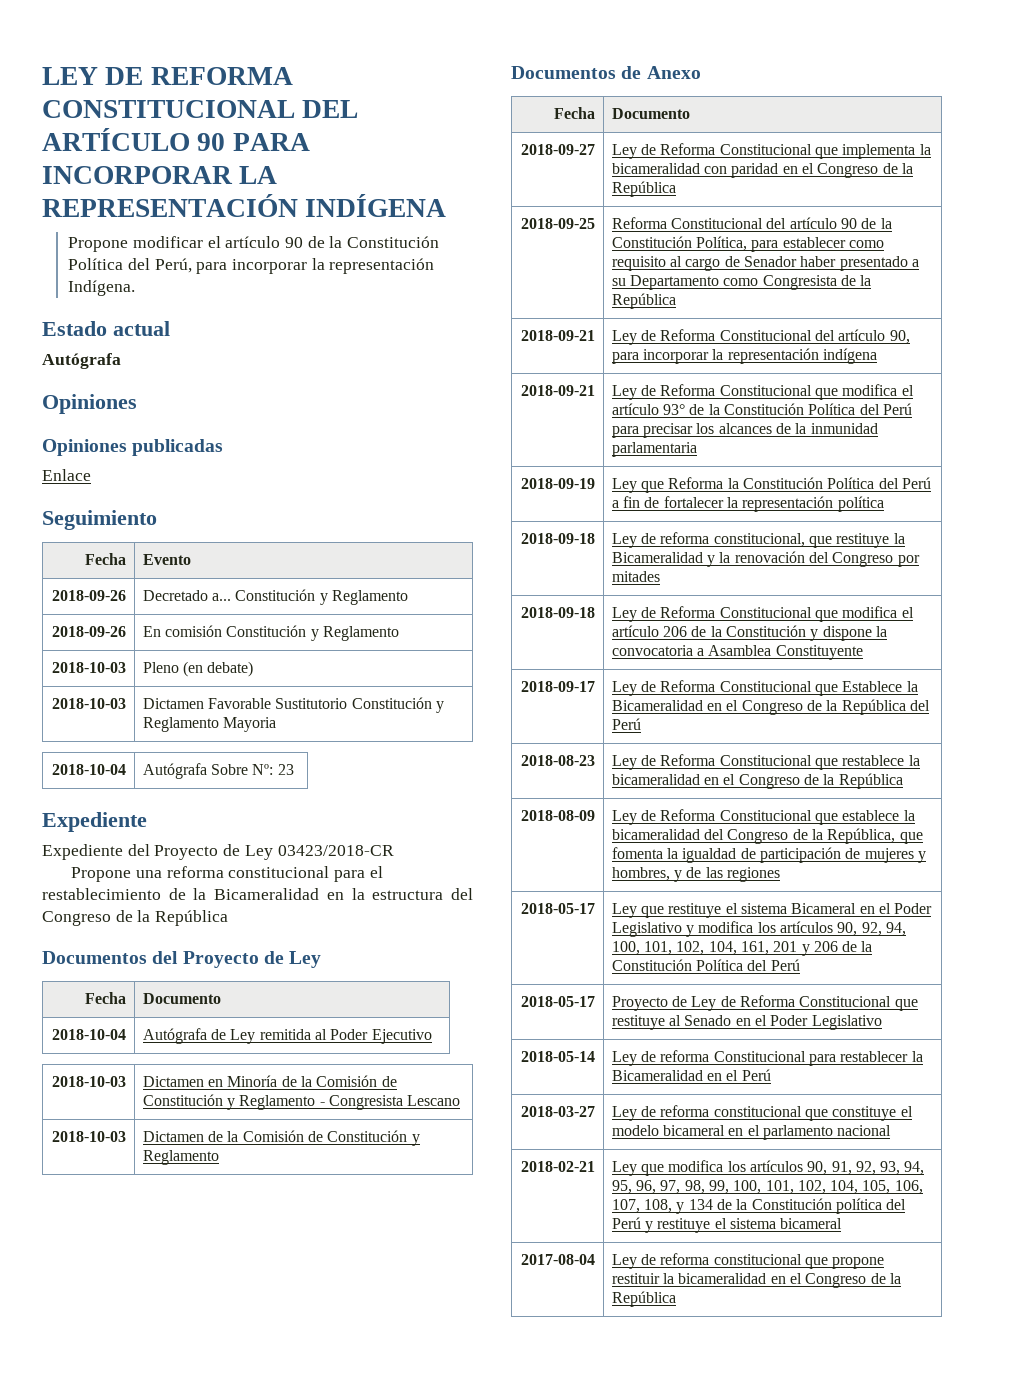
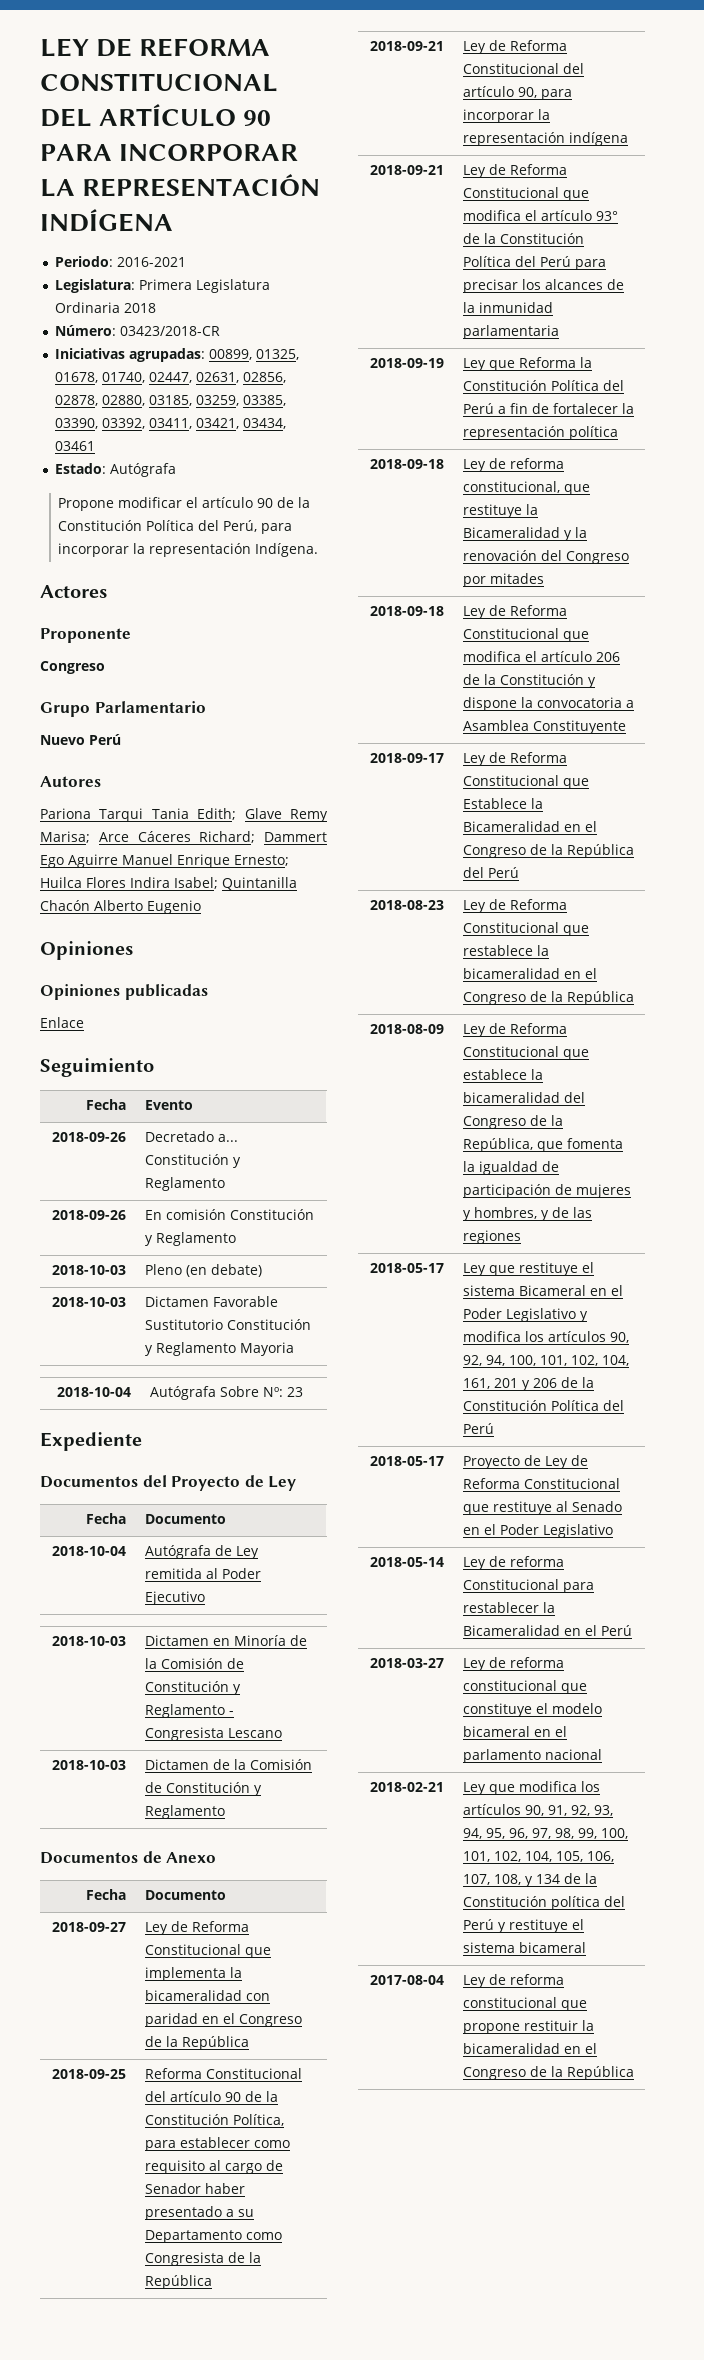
(447, 205) none -> [54,256,186,267] [54,279,270,293] [54,302,156,313] [54,325,220,336] [54,348,299,362] [54,372,286,383] [54,395,286,406] [54,418,286,429] [54,441,95,451] [54,463,176,477] // Periodo: 2016-2021 // Legislatura: Primera Legislatura Ordinaria 2018 // Número: 03423/2018-CR // Iniciativas agrupadas: 00899, 01325, 01678, 01740, 02447, 02631, 02856, 02878, 02880, 03185, 03259, 03385, 03390, 03392, 03411, 03421, 03434, 03461 // Estado: Autógrafa
[42,321,170,336] [42,353,121,369] Estado actual // Autógrafa -> [40,585,107,598] [40,628,131,643] [40,661,105,674] [40,701,206,717] [40,734,121,745] [40,776,101,787] [40,808,328,822] [40,831,327,843] [40,854,289,868] [40,877,297,890] [40,900,201,914] Actores // Proponente // Congreso // Grupo Parlamentario // Nuevo Perú // Autores // Pariona Tarqui Tania Edith; Glave Remy Marisa; Arce Cáceres Richard; Dammert Ego Aguirre Manuel Enrique Ernesto; Huilca Flores Indira Isabel; Quintanilla Chacón Alberto Eugenio
[42,844,394,860] [71,866,383,882] [42,888,474,900] [42,910,229,926] // Expediente del Proyecto de Ley 03423/2018-CR // Propone una reforma constitucional para el restablecimiento de la Bicameralidad en la estructura del Congreso de la República -> (142, 1441) none

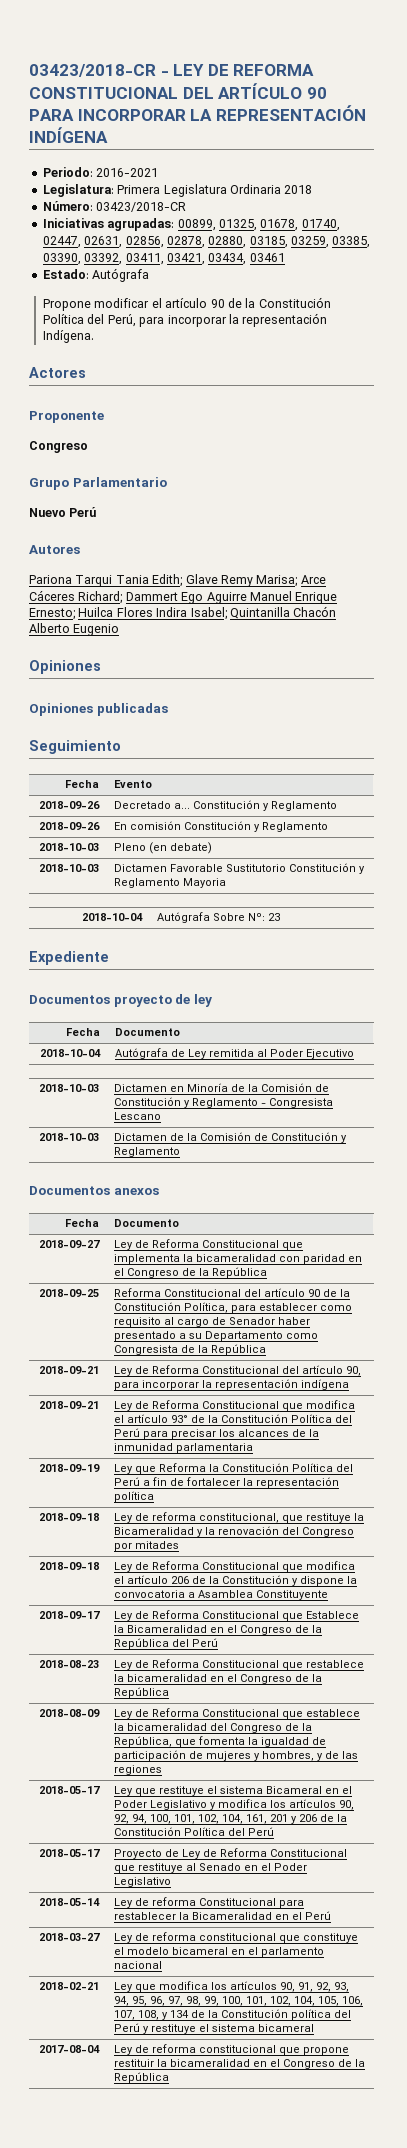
(40, 47) none -> [29,64,169,77] 03423/2018-CR -
[40,1017,84,1028] // Enlace -> (168, 709) none
[142,1475,297,1491] del Proyecto de Ley -> [113,994,212,1007] proyecto de ley
[142,1851,217,1863] de Anexo -> [113,1188,159,1195] anexos

